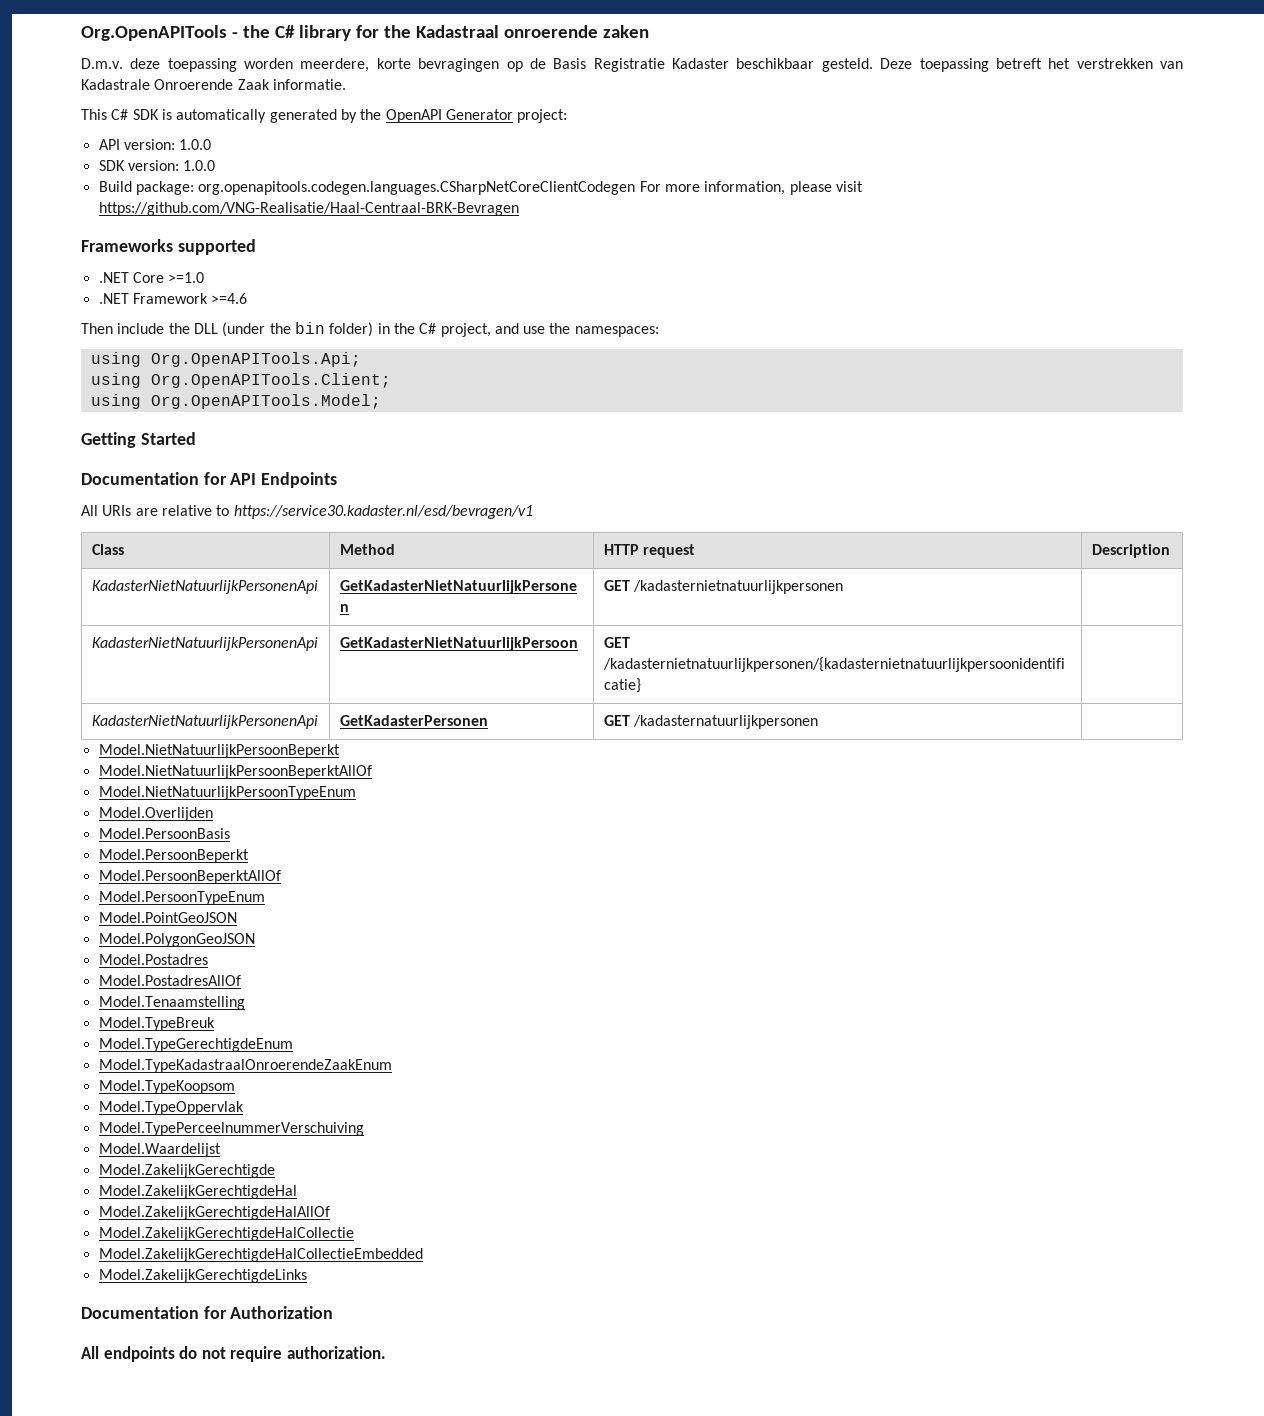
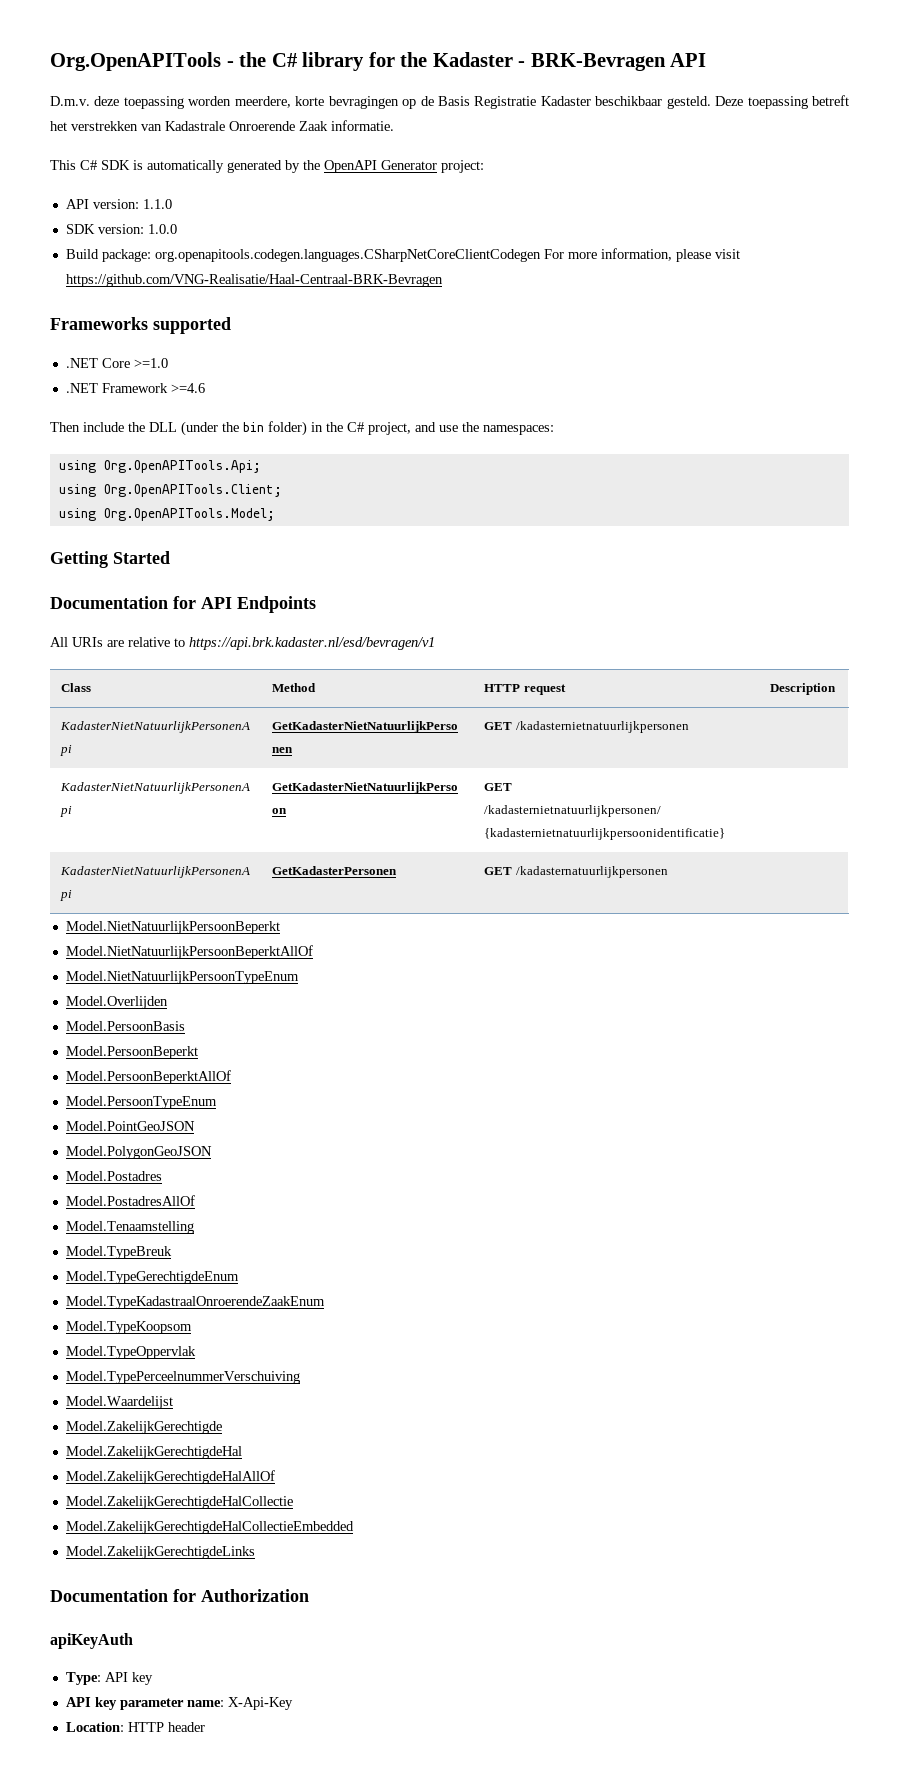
[415,25,649,38] Kadastraal onroerende zaken -> [432,52,707,71] Kadaster - BRK-Bevragen API
[179,139,212,150] 1.0.0 -> [142,199,172,209] 1.1.0
[233,505,533,519] https://service30.kadaster.nl/esd/bevragen/v1 -> [189,637,435,650] https://api.brk.kadaster.nl/esd/bevragen/v1
[81,1346,386,1362] All endpoints do not require authorization. -> [50,1633,133,1649] [65,1672,153,1685] [65,1697,293,1710] [65,1722,205,1732] apiKeyAuth // Type: API key // API key parameter name: X-Api-Key // Location: HTTP header

